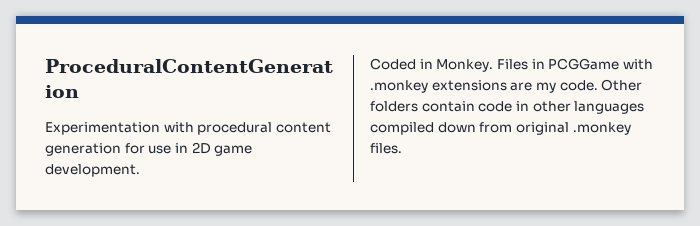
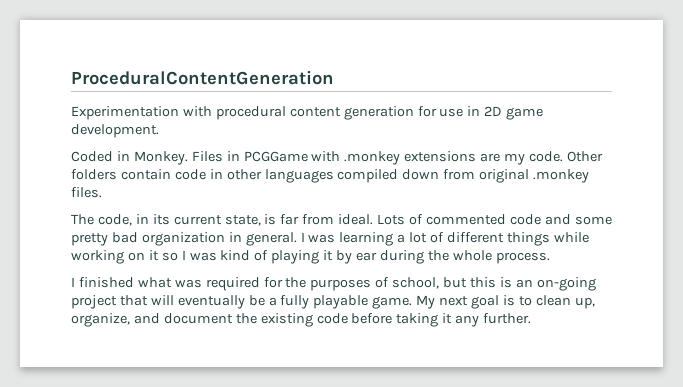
(402, 148) none -> [71,214,612,226] [71,232,589,246] [71,250,550,264] [71,277,596,291] [71,295,595,309] [71,313,532,327] // The code, in its current state, is far from ideal. Lots of commented code and some pretty bad organization in general. I was learning a lot of different things while working on it so I was kind of playing it by ear during the whole process. // I finished what was required for the purposes of school, but this is an on-going project that will eventually be a fully playable game. My next goal is to clean up, organize, and document the existing code before taking it any further.

